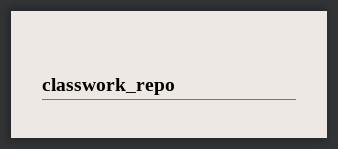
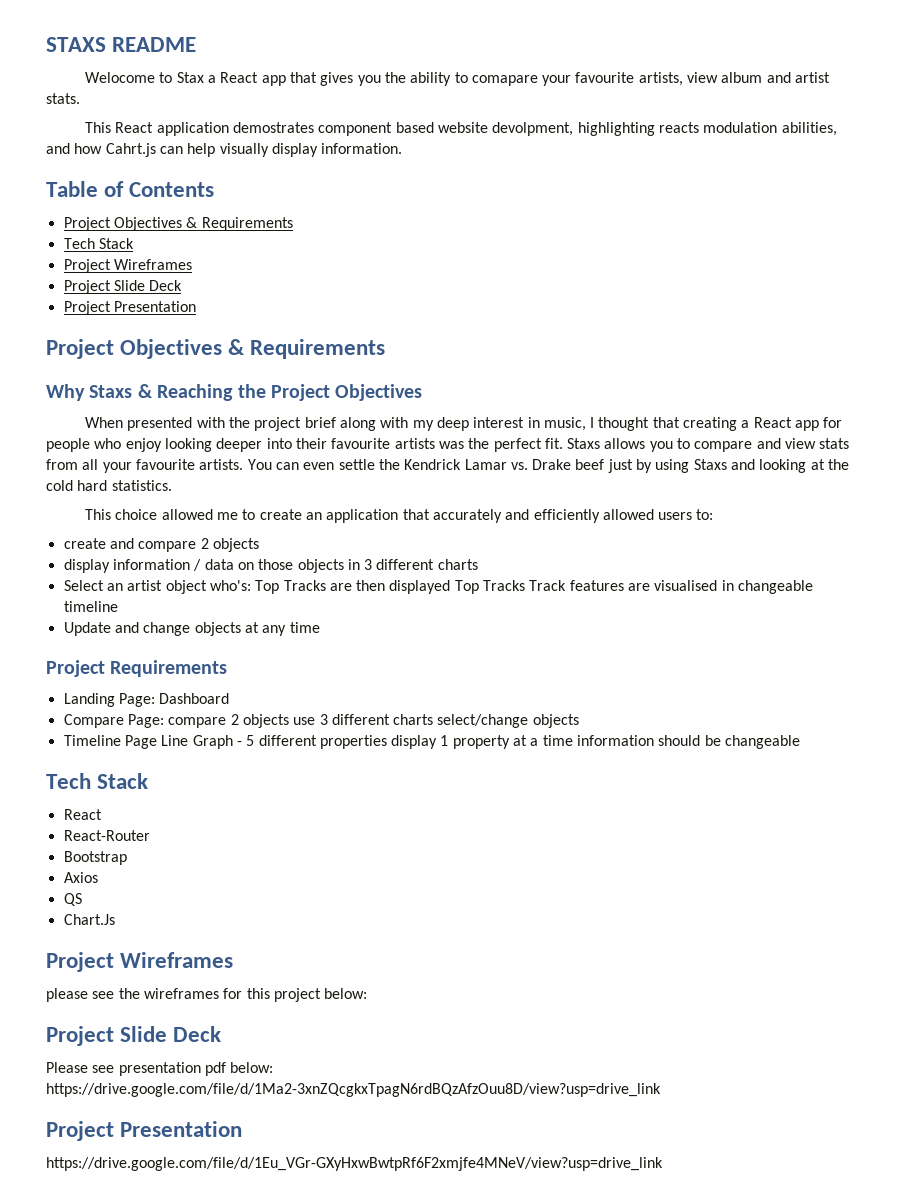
[42,78,175,95] classwork_repo -> [46,37,197,52] [85,72,831,86] [46,93,80,104] [85,122,837,136] [46,143,403,157] [46,181,215,197] [63,217,293,231] [63,238,134,249] [63,259,192,273] [63,280,183,294] [63,301,196,315] [46,339,386,359] [46,384,423,401] [85,417,843,431] [46,438,850,452] [46,459,850,473] [46,480,172,491] [85,509,714,523] [63,538,259,552] [63,559,478,573] [63,580,814,594] [63,601,118,612] [63,622,320,636] [46,660,228,677] [63,693,230,707] [63,714,579,728] [63,735,801,749] [46,773,149,789] [63,809,102,820] [63,830,150,841] [63,851,127,865] [63,872,98,883] [63,893,82,906] [63,914,115,925] [46,952,234,972] [46,988,368,1002] [46,1026,222,1046] [46,1062,274,1076] [46,1083,661,1097] [46,1121,243,1141] [46,1157,663,1171] STAXS README // Welocome to Stax a React app that gives you the ability to comapare your favourite artists, view album and artist stats. // This React application demostrates component based website devolpment, highlighting reacts modulation abilities, and how Cahrt.js can help visually display information. // Table of Contents // Project Objectives & Requirements // Tech Stack // Project Wireframes // Project Slide Deck // Project Presentation // Project Objectives & Requirements // Why Staxs & Reaching the Project Objectives // When presented with the project brief along with my deep interest in music, I thought that creating a React app for people who enjoy looking deeper into their favourite artists was the perfect fit. Staxs allows you to compare and view stats from all your favourite artists. You can even settle the Kendrick Lamar vs. Drake beef just by using Staxs and looking at the cold hard statistics. // This choice allowed me to create an application that accurately and efficiently allowed users to: // create and compare 2 objects // display information / data on those objects in 3 different charts // Select an artist object who's: Top Tracks are then displayed Top Tracks Track features are visualised in changeable timeline // Update and change objects at any time // Project Requirements // Landing Page: Dashboard // Compare Page: compare 2 objects use 3 different charts select/change objects // Timeline Page Line Graph - 5 different properties display 1 property at a time information should be changeable // Tech Stack // React // React-Router // Bootstrap // Axios // QS // Chart.Js // Project Wireframes // please see the wireframes for this project below: // Project Slide Deck // Please see presentation pdf below: https://drive.google.com/file/d/1Ma2-3xnZQcgkxTpagN6rdBQzAfzOuu8D/view?usp=drive_link // Project Presentation // https://drive.google.com/file/d/1Eu_VGr-GXyHxwBwtpRf6F2xmjfe4MNeV/view?usp=drive_link

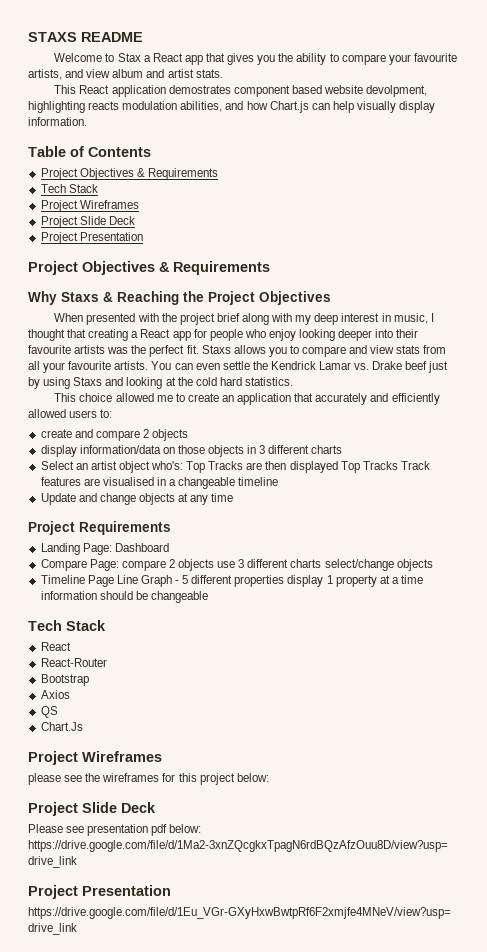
[85,72,156,83] Welocome -> [54,53,103,62] Welcome
[471,75,538,86] comapare -> [341,54,386,65] compare
(683, 79) none -> [65,69,84,78] and
[105,143,156,157] Cahrt.js -> [269,101,309,113] Chart.js
[112,559,234,571] information / data -> [79,445,161,454] information/data
(734, 585) none -> [169,479,177,486] a

